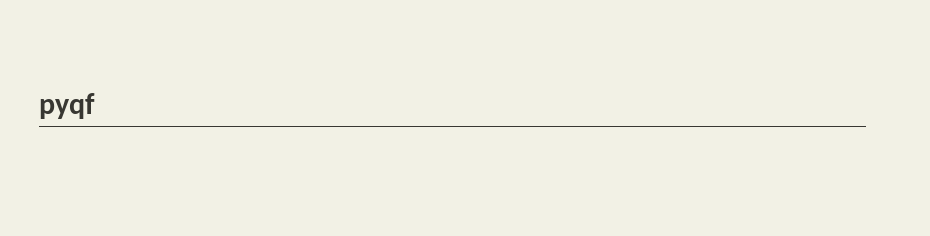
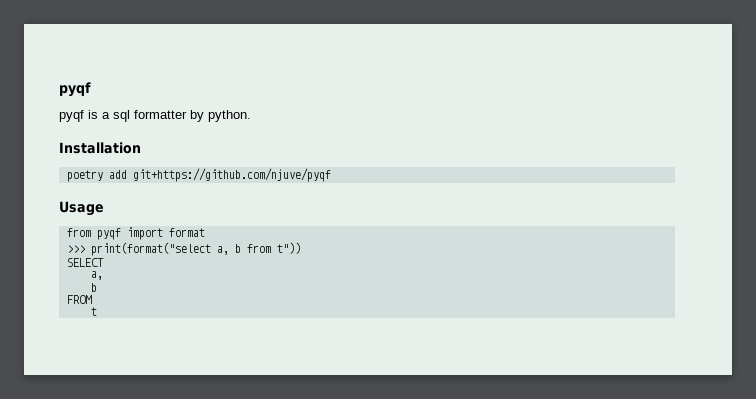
[39,93,95,119] pyqf -> [59,82,91,97] [59,110,251,122] [59,142,141,154] [66,168,331,182] [59,201,104,216] [66,227,205,240] [66,242,301,256] [66,258,104,267] [90,271,103,280] [90,283,97,292] [66,295,92,304] [90,307,97,316] pyqf // pyqf is a sql formatter by python. // Installation // poetry add git+https://github.com/njuve/pyqf // Usage // from pyqf import format // >>> print(format("select a, b from t")) // SELECT // a, // b // FROM // t

